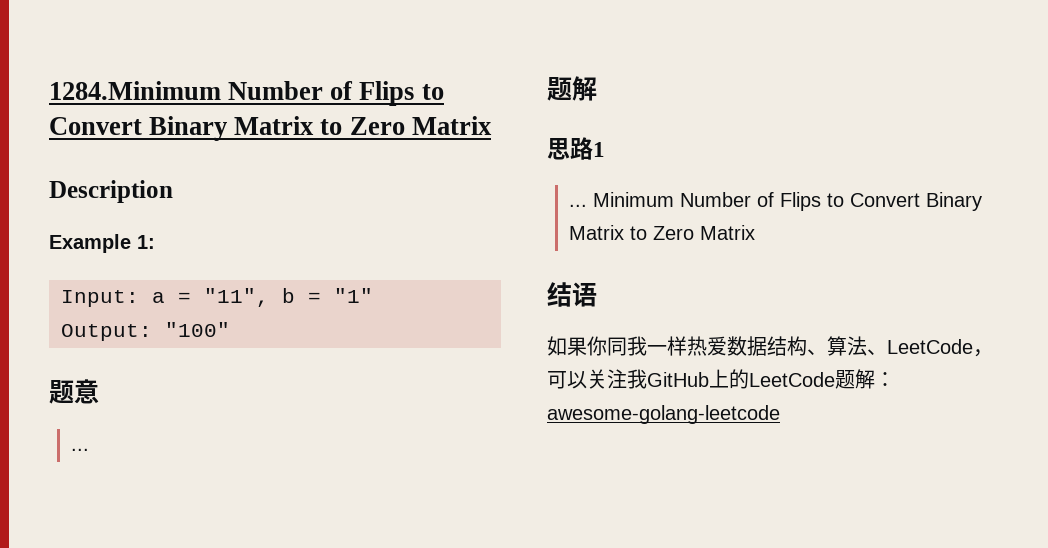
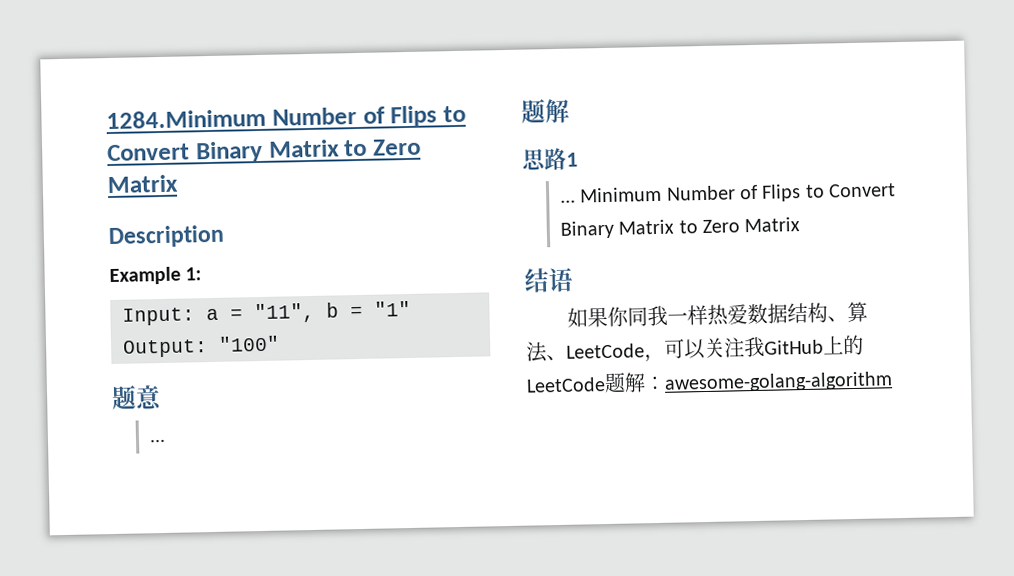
[547,405,780,424] awesome-golang-leetcode -> [664,371,893,393] awesome-golang-algorithm

